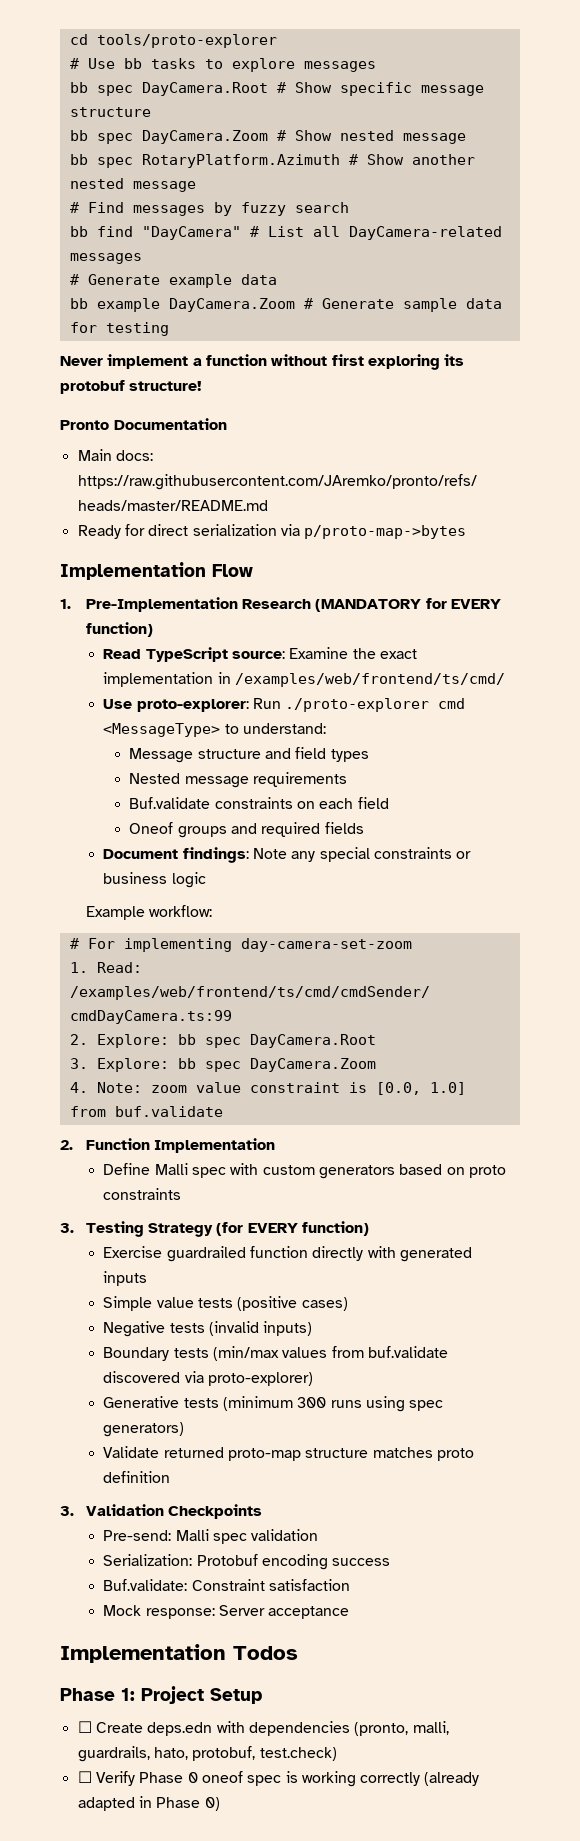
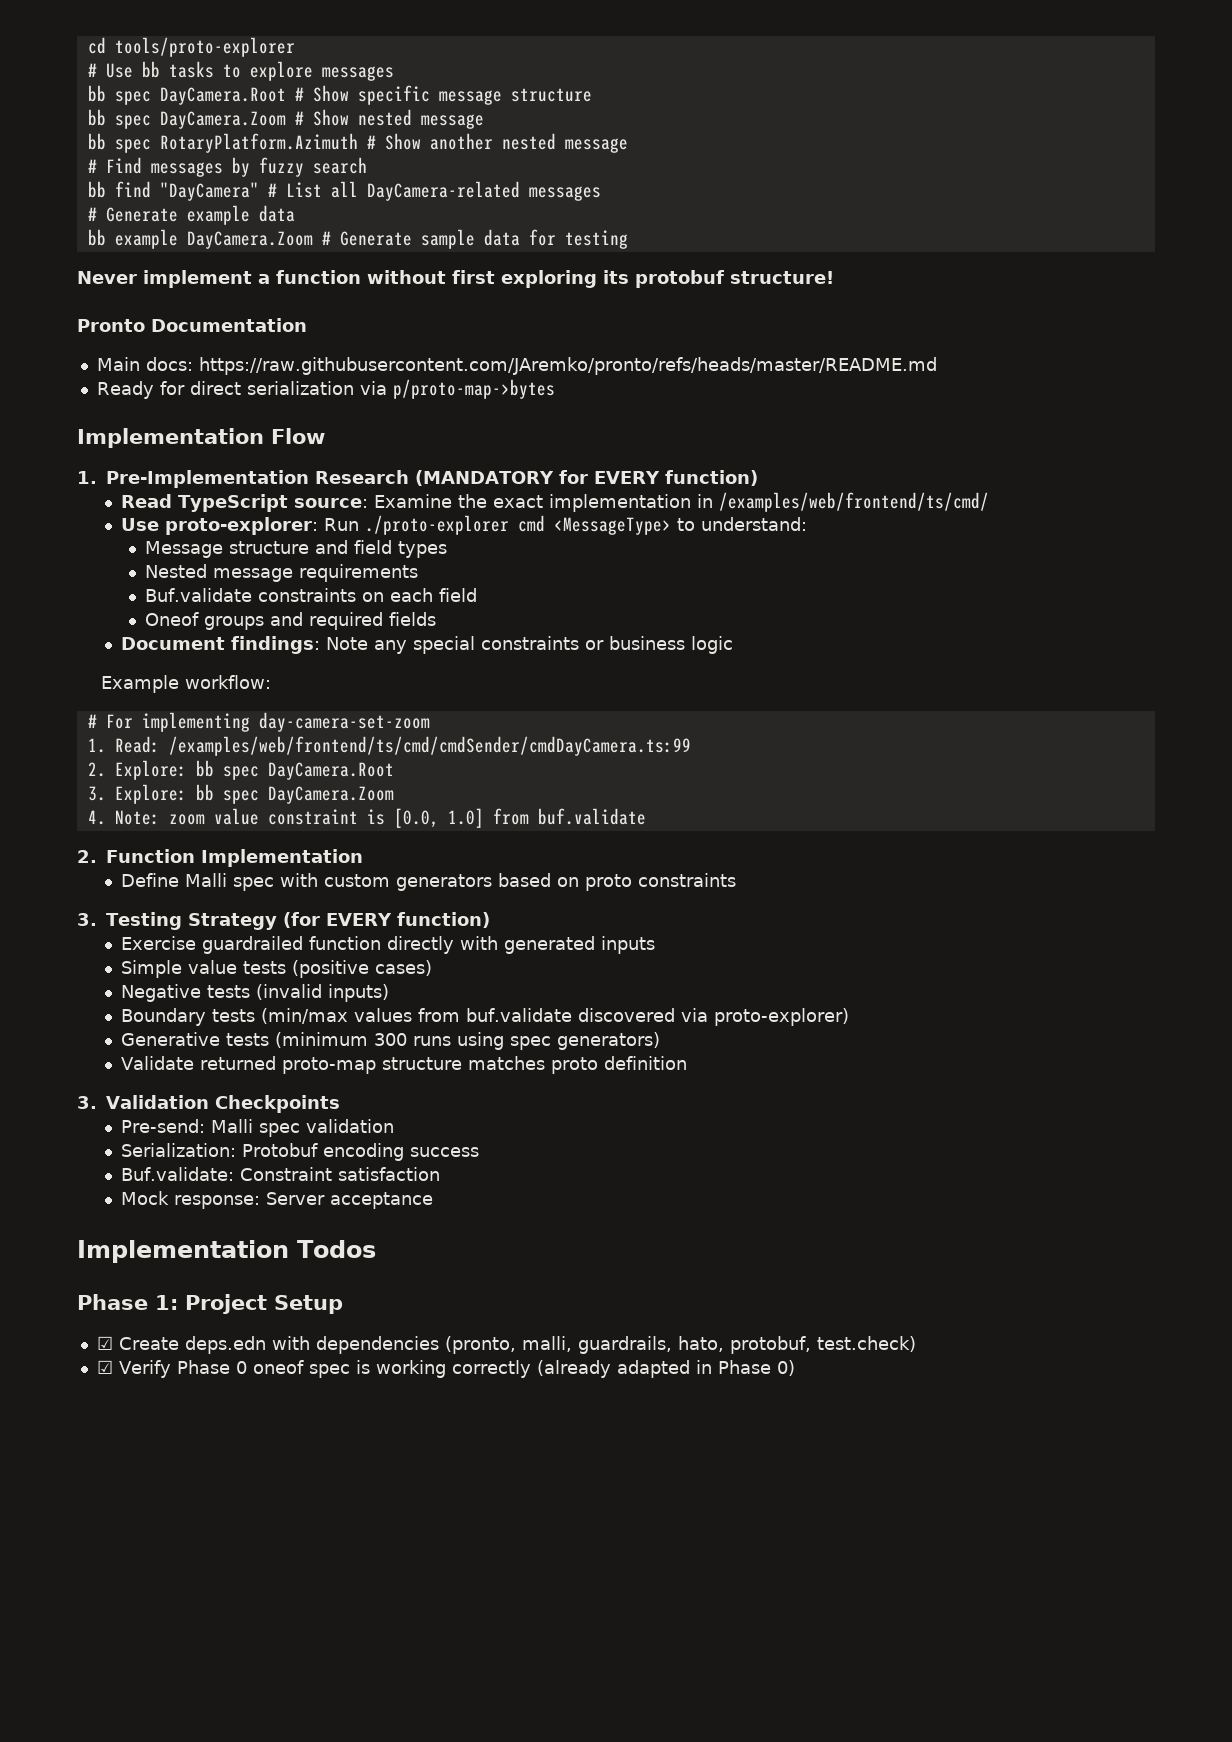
[77,1721,92,1733] ☐ -> [96,1336,113,1350] ☑
[77,1771,92,1783] ☐ -> [96,1360,113,1374] ☑

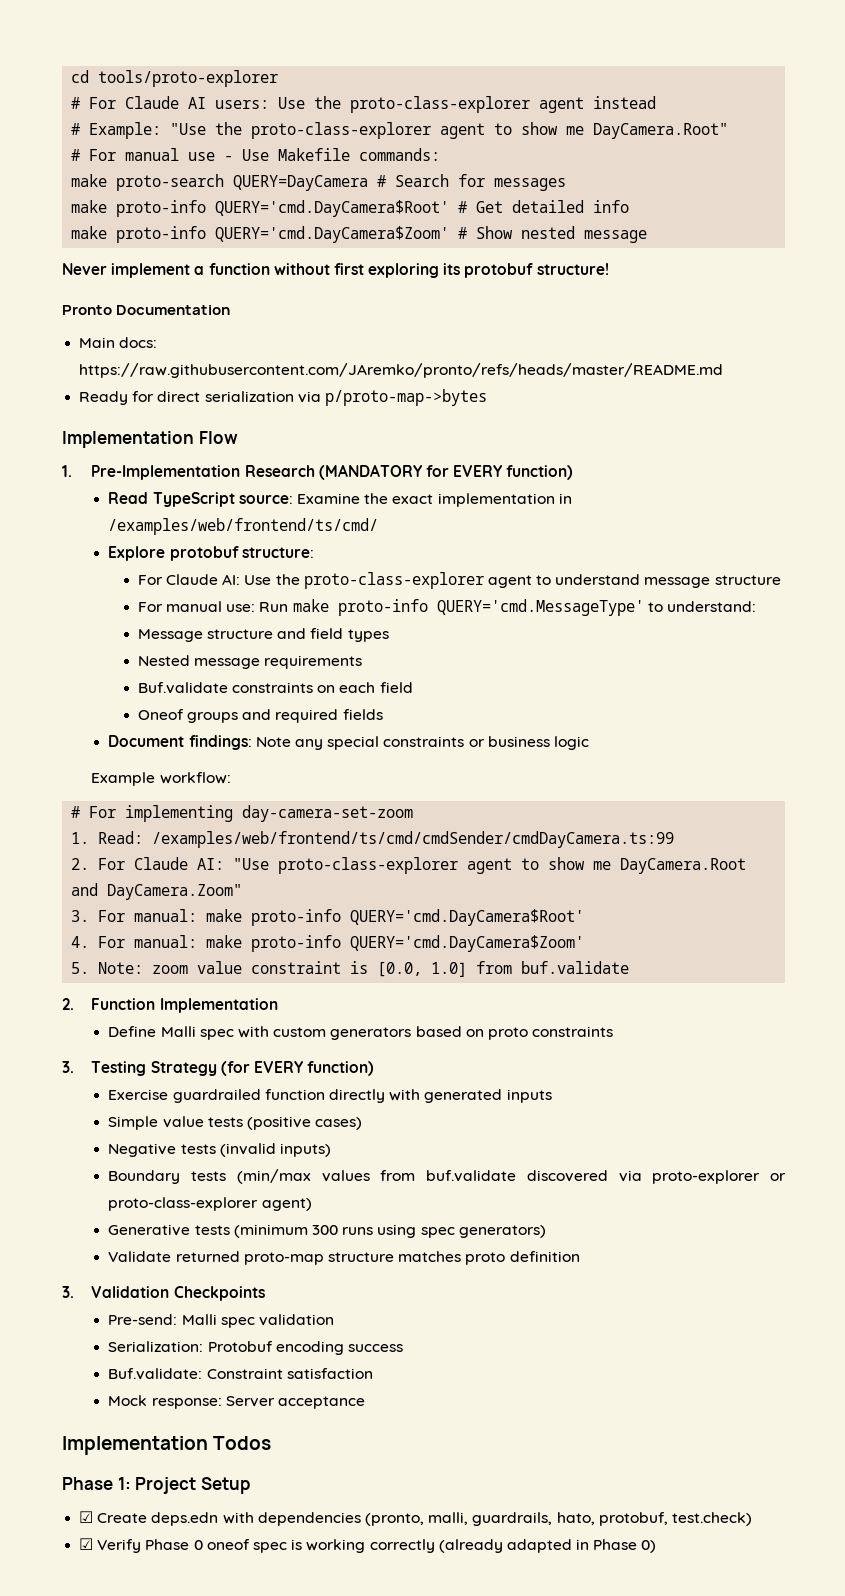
[105,61,394,81] [87,85,592,105] [87,109,484,129] [87,133,628,153] [87,157,367,177] [87,181,601,201] [87,205,295,225] [87,229,628,249] Use bb tasks to explore messages // bb spec DayCamera.Root # Show specific message structure // bb spec DayCamera.Zoom # Show nested message // bb spec RotaryPlatform.Azimuth # Show another nested message // # Find messages by fuzzy search // bb find "DayCamera" # List all DayCamera-related messages // # Generate example data // bb example DayCamera.Zoom # Generate sample data for testing -> [89,96,657,113] [71,122,729,139] [71,148,441,161] [71,174,567,191] [71,200,630,217] [71,226,648,243] For Claude AI users: Use the proto-class-explorer agent instead // # Example: "Use the proto-class-explorer agent to show me DayCamera.Root" // # For manual use - Use Makefile commands: // make proto-search QUERY=DayCamera # Search for messages // make proto-info QUERY='cmd.DayCamera$Root' # Get detailed info // make proto-info QUERY='cmd.DayCamera$Zoom' # Show nested message
[120,515,671,535] Use proto-explorer: Run ./proto-explorer cmd <MessageType> -> [108,546,314,561] [137,572,781,589] [137,599,644,616] Explore protobuf structure: // For Claude AI: Use the proto-class-explorer agent to understand message structure // For manual use: Run make proto-info QUERY='cmd.MessageType'
[114,760,394,780] [87,784,394,804] [87,810,106,825] Explore: bb spec DayCamera.Root // 3. Explore: bb spec DayCamera.Zoom // 4. -> [98,857,747,874] [71,883,243,900] [71,909,585,926] [71,935,585,952] [71,962,90,974] For Claude AI: "Use proto-class-explorer agent to show me DayCamera.Root and DayCamera.Zoom" // 3. For manual: make proto-info QUERY='cmd.DayCamera$Root' // 4. For manual: make proto-info QUERY='cmd.DayCamera$Zoom' // 5.
[713,1008,849,1026] proto-explorer) -> [652,1170,786,1184] [108,1197,312,1211] proto-explorer or proto-class-explorer agent)

